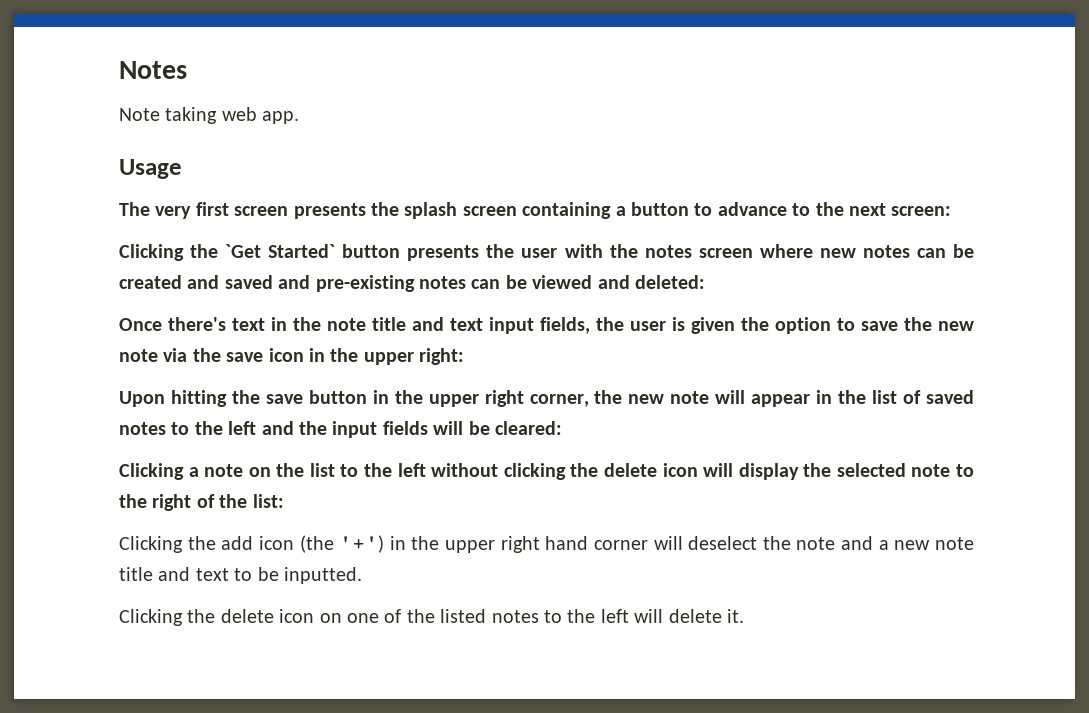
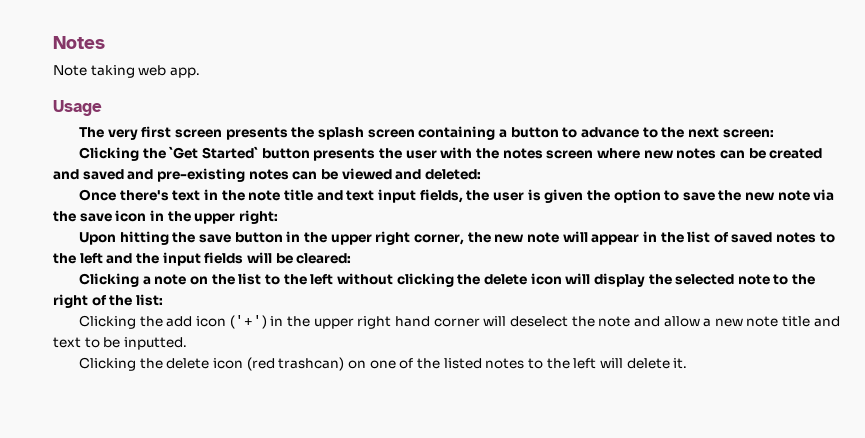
[299,535,385,553] (the '+') -> [229,315,267,329] ('+')
(874, 543) none -> [663,316,700,327] allow
(315, 616) none -> [246,357,345,371] (red trashcan)

